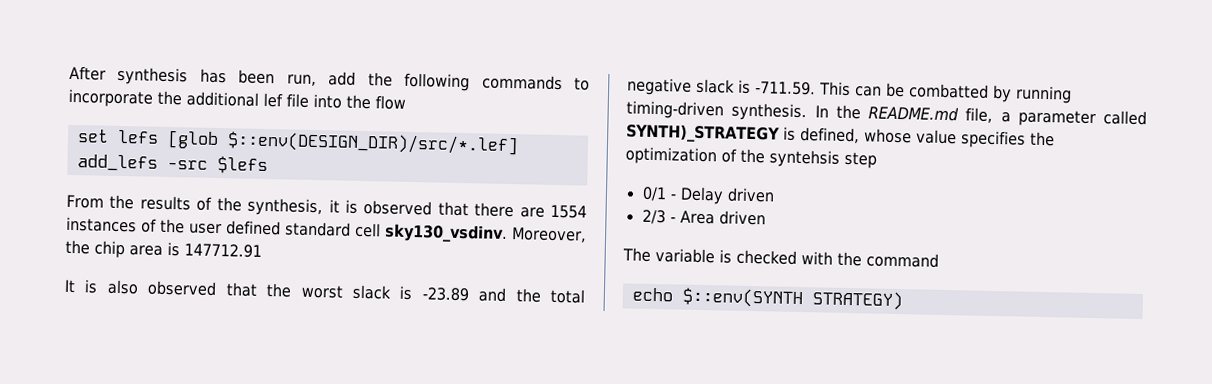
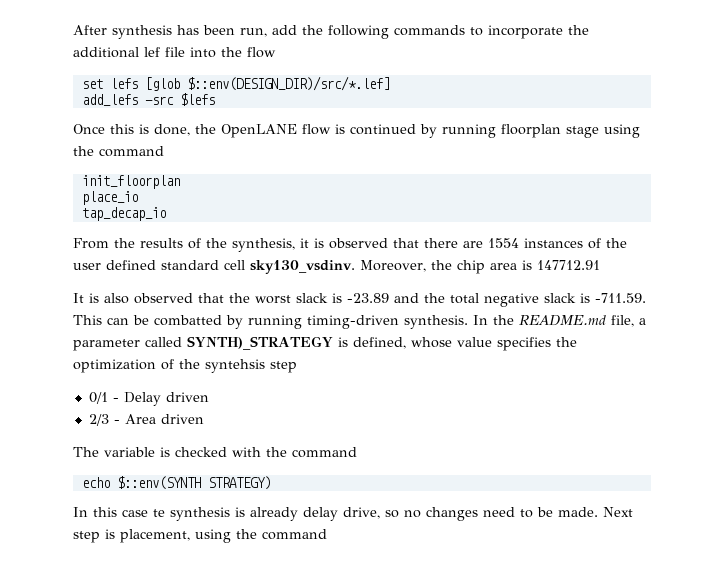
(268, 165) none -> [73,124,640,138] [73,146,164,157] [81,175,180,189] [81,191,138,205] [81,207,166,221] // Once this is done, the OpenLANE flow is continued by running floorplan stage using the command // init_floorplan // place_io // tap_decap_io
(904, 300) none -> [73,507,633,521] [73,529,327,543] // In this case te synthesis is already delay drive, so no changes need to be made. Next step is placement, using the command

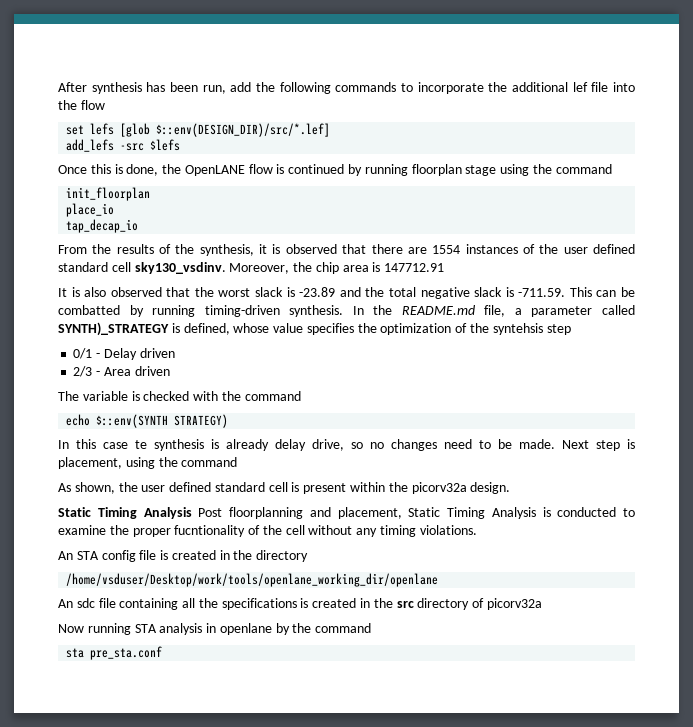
(327, 534) none -> [58,482,511,494] [58,507,635,519] [58,525,477,537] [58,550,309,562] [66,573,439,587] [58,598,542,610] [58,623,372,635] [66,646,163,660] // As shown, the user defined standard cell is present within the picorv32a design. // Static Timing Analysis Post floorplanning and placement, Static Timing Analysis is conducted to examine the proper fucntionality of the cell without any timing violations. // An STA config file is created in the directory // /home/vsduser/Desktop/work/tools/openlane_working_dir/openlane // An sdc file containing all the specifications is created in the src directory of picorv32a // Now running STA analysis in openlane by the command // sta pre_sta.conf

